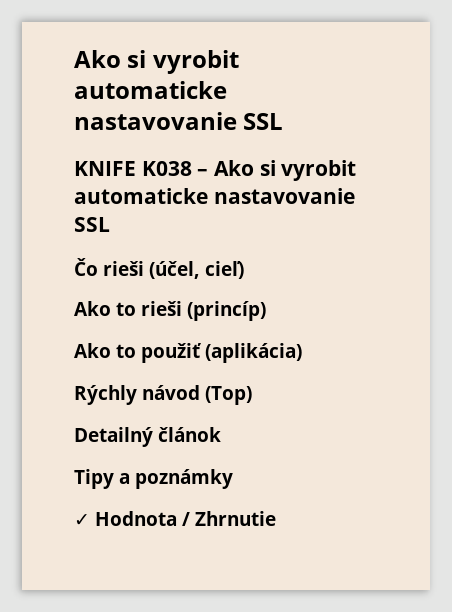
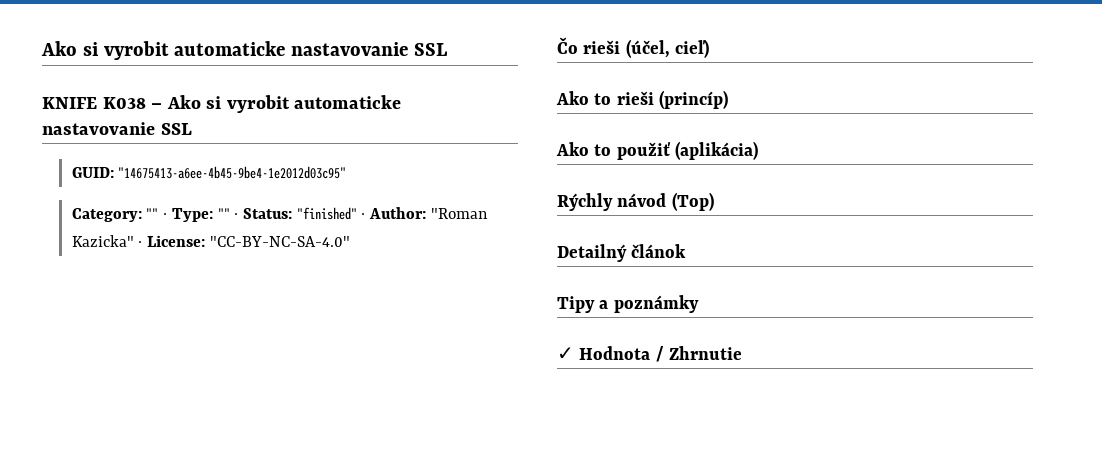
(110, 224) none -> [71,166,347,179] [71,207,488,222] [71,235,350,247] // GUID: "14675413-a6ee-4b45-9be4-1e2012d03c95" // Category: "" · Type: "" · Status: "finished" · Author: "Roman Kazicka" · License: "CC-BY-NC-SA-4.0"

